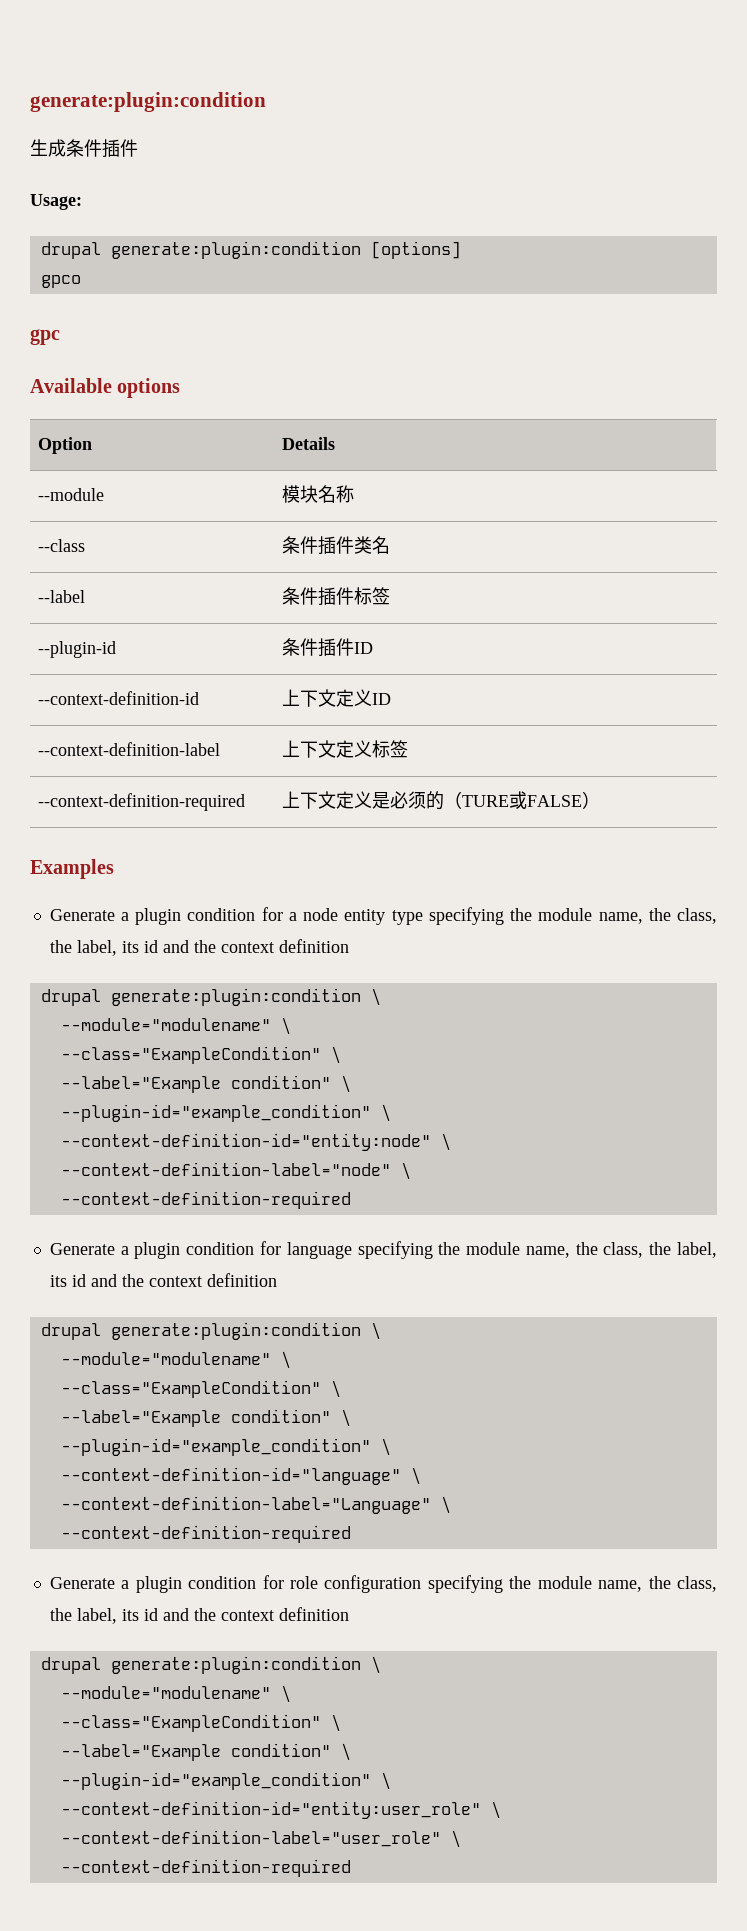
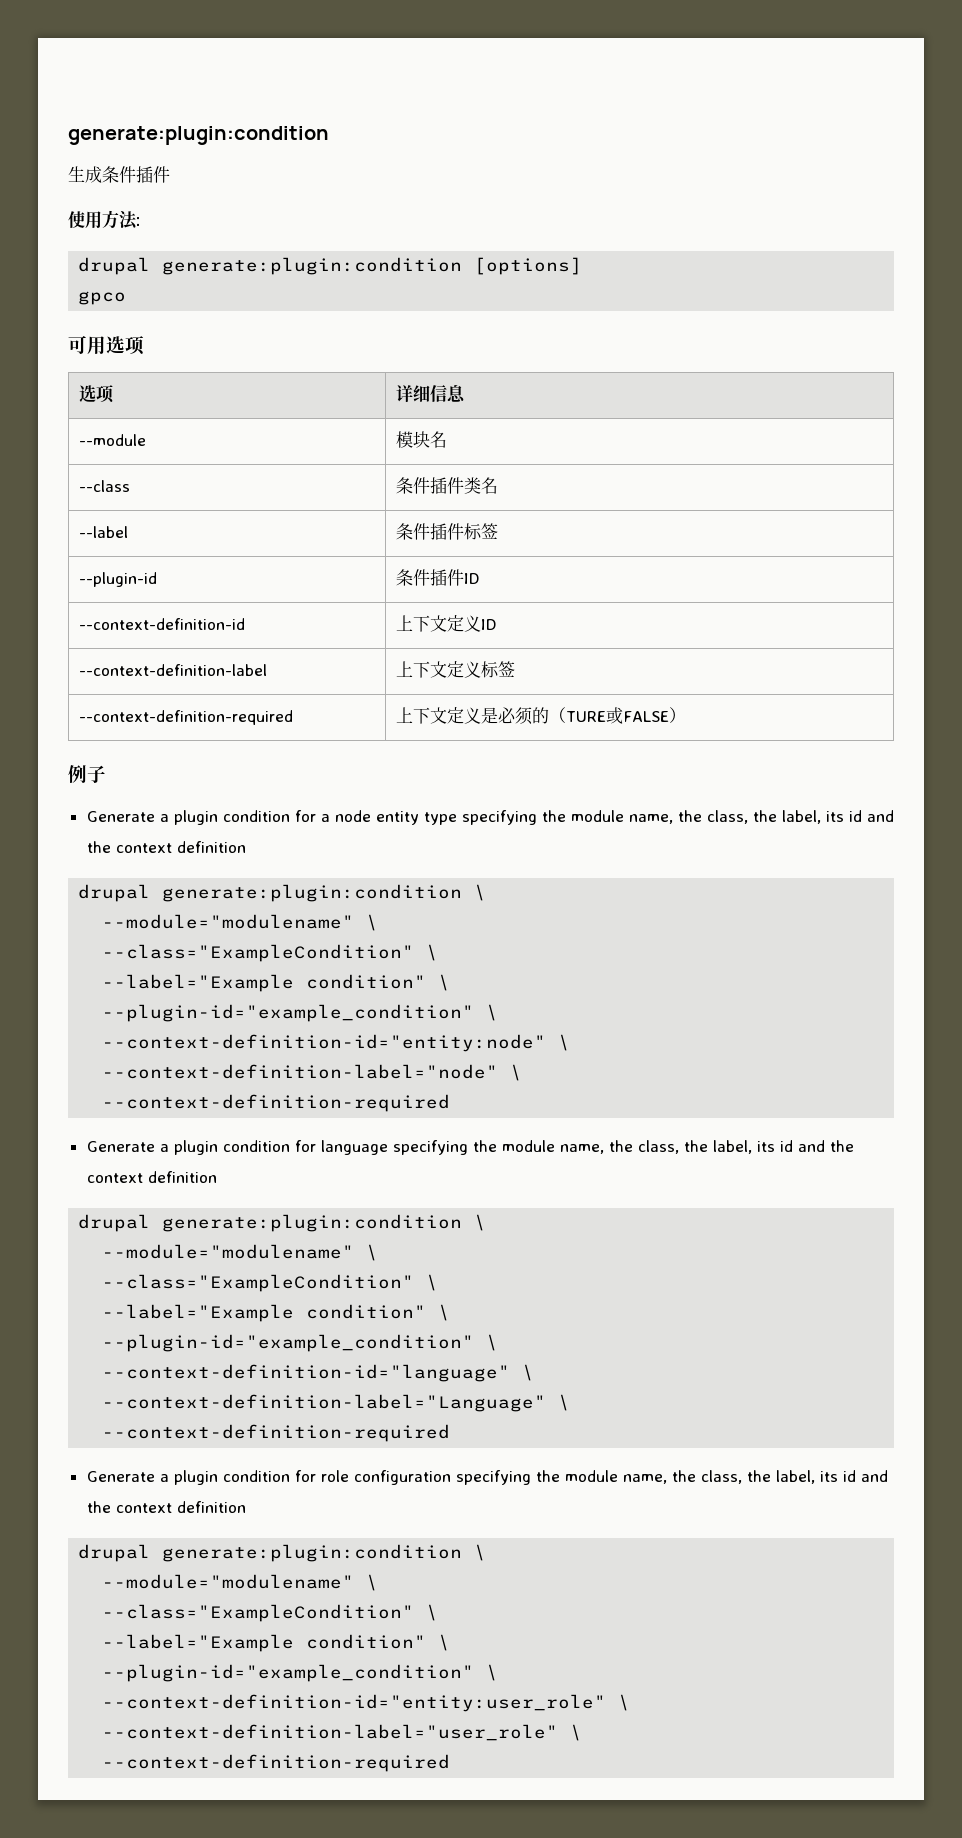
[30,194,82,210] Usage: -> [68,210,140,230] 使用方法:
[30,329,60,345] [30,378,181,398] [37,437,92,454] [281,437,335,450] gpc // Available options // Option | Details -> [68,335,145,355] [78,385,114,403] [395,384,466,403] 可用选项 // 选项 | 详细信息
[335,485,354,503] 称 -> (447, 439) none
[30,859,114,879] Examples -> [68,765,106,783] 例子

